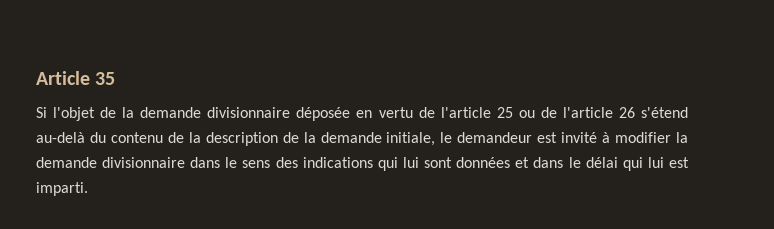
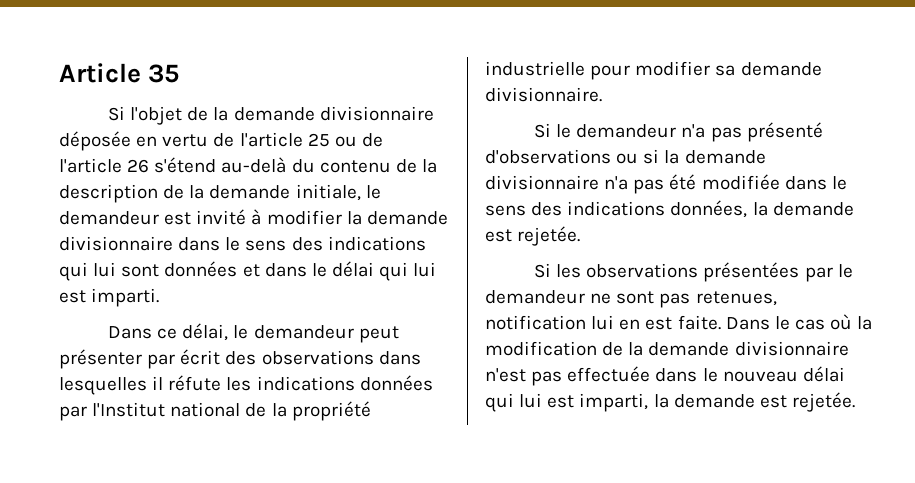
(88, 189) none -> [108,323,399,343] [59,349,421,369] [59,375,433,395] [59,401,371,421] [485,61,822,80] [485,87,602,102] [534,122,823,142] [485,149,766,164] [485,174,847,194] [485,200,854,218] [485,226,581,246] [534,262,853,282] [485,290,777,308] [485,314,873,330] [485,341,849,356] [485,366,845,386] [485,392,855,412] // Dans ce délai, le demandeur peut présenter par écrit des observations dans lesquelles il réfute les indications données par l'Institut national de la propriété industrielle pour modifier sa demande divisionnaire. // Si le demandeur n'a pas présenté d'observations ou si la demande divisionnaire n'a pas été modifiée dans le sens des indications données, la demande est rejetée. // Si les observations présentées par le demandeur ne sont pas retenues, notification lui en est faite. Dans le cas où la modification de la demande divisionnaire n'est pas effectuée dans le nouveau délai qui lui est imparti, la demande est rejetée.

